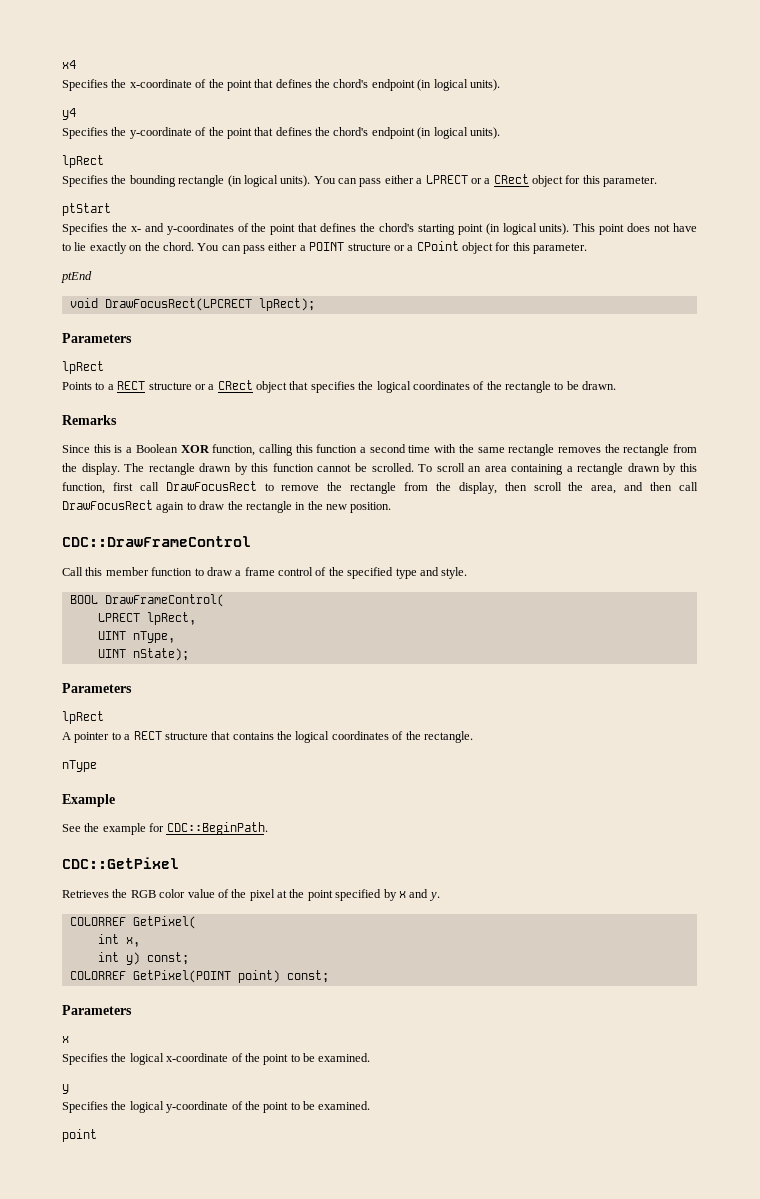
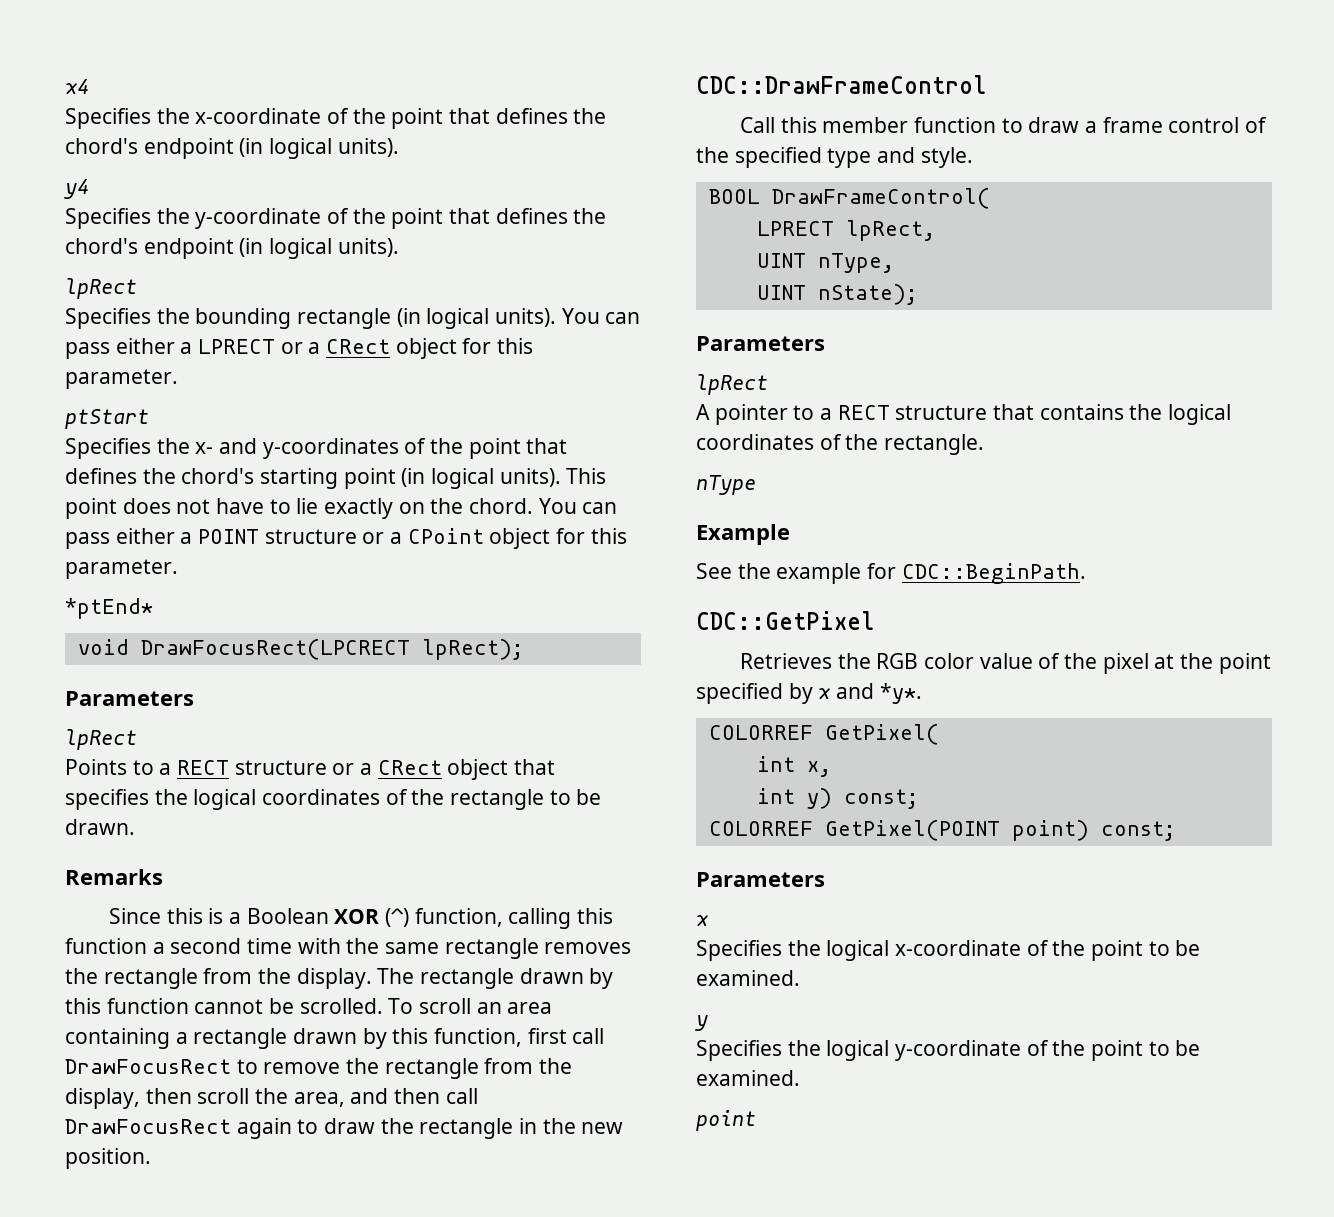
[61,271,92,283] ptEnd -> [65,598,153,619] *ptEnd*
(210, 449) none -> [385,908,410,927] (^)
[428,892,440,901] y. -> [879,683,922,704] *y*.

